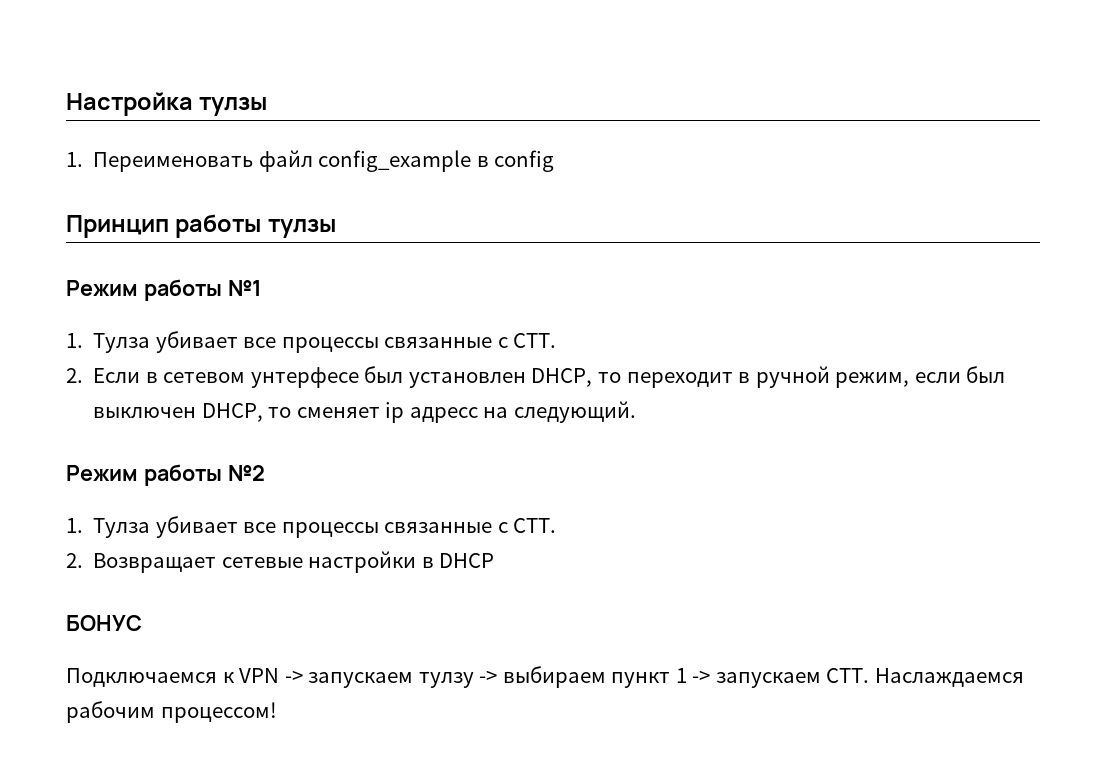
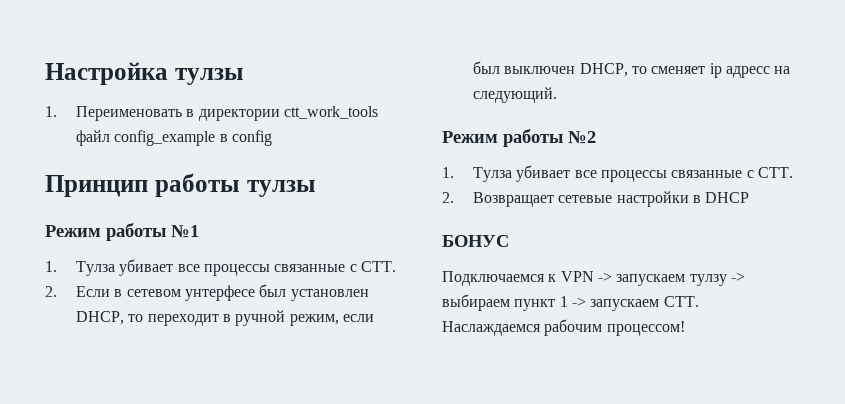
(254, 162) none -> [186,106,379,121] в директории ctt_work_tools

